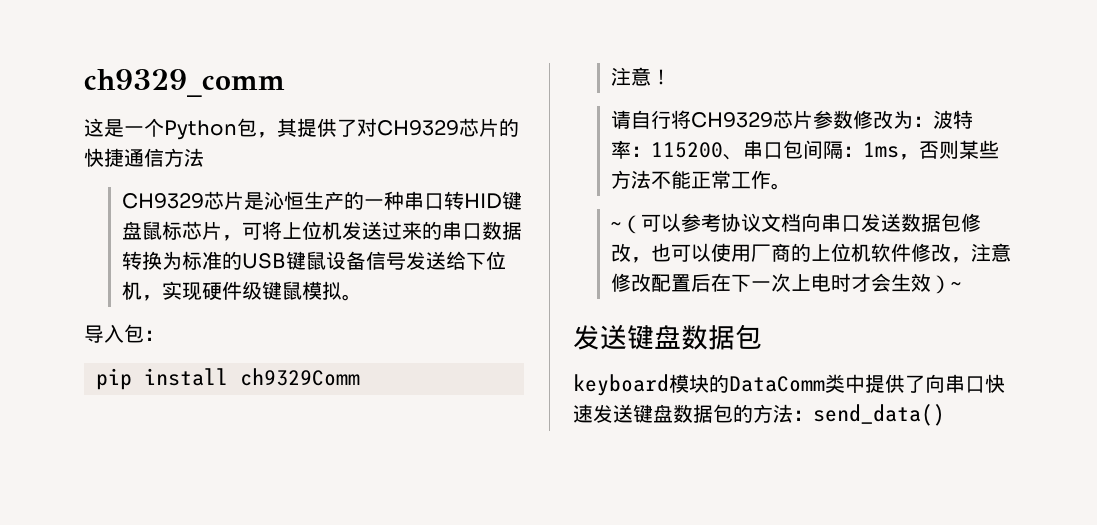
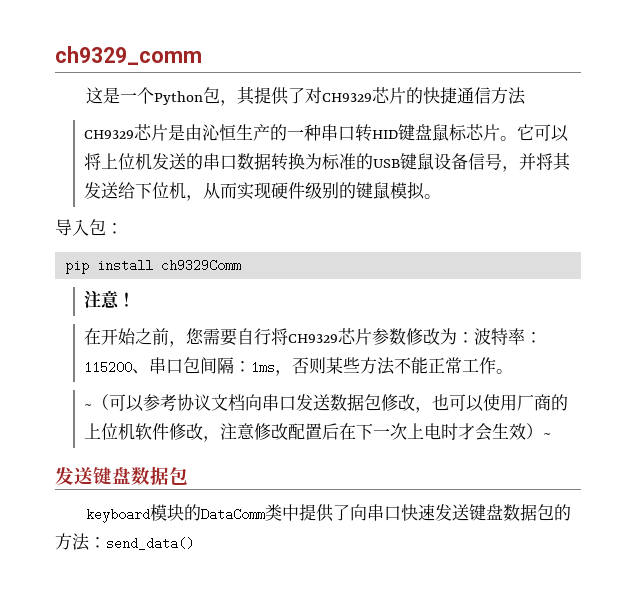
(265, 201) none -> [185,124,203,141] 由
[222,222,263,241] ，可 -> [500,124,570,142] 。它可以
[382,221,423,240] 过来 -> (187, 161) none
(407, 261) none -> [502,152,572,172] ，并将其
(163, 298) none -> [203,182,238,199] 从而
(263, 290) none -> [322,182,357,199] 别的
[611,110,632,129] 请 -> [84,328,238,347] 在开始之前，您需要

